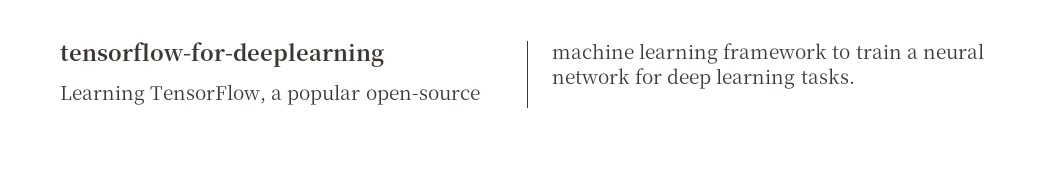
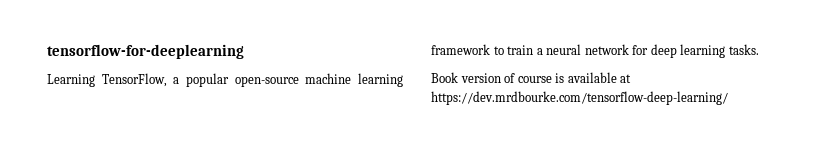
(855, 76) none -> [431,72,632,83] [431,91,728,105] // Book version of course is available at https://dev.mrdbourke.com/tensorflow-deep-learning/

